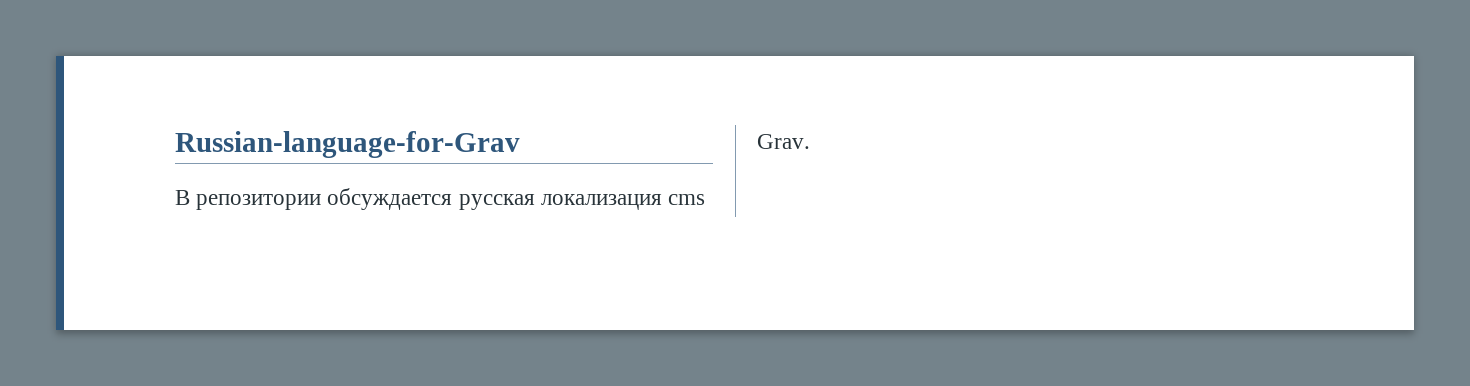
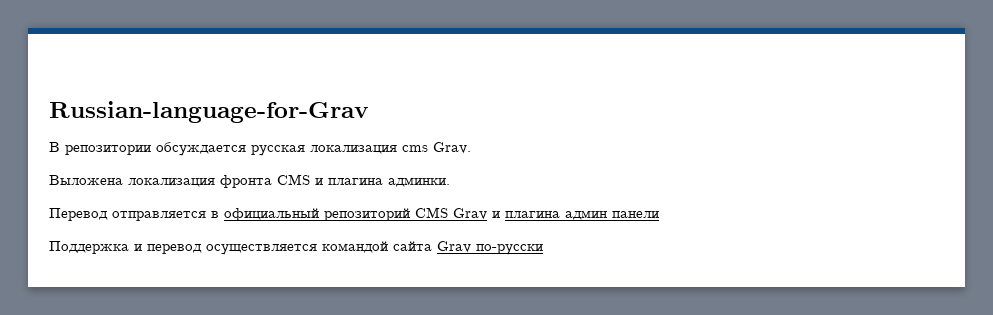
(810, 141) none -> [49,174,450,188] [49,207,659,221] [49,241,543,255] // Выложена локализация фронта CMS и плагина админки. // Перевод отправляется в официальный репозиторий CMS Grav и плагина админ панели // Поддержка и перевод осуществляется командой сайта Grav по-русски

